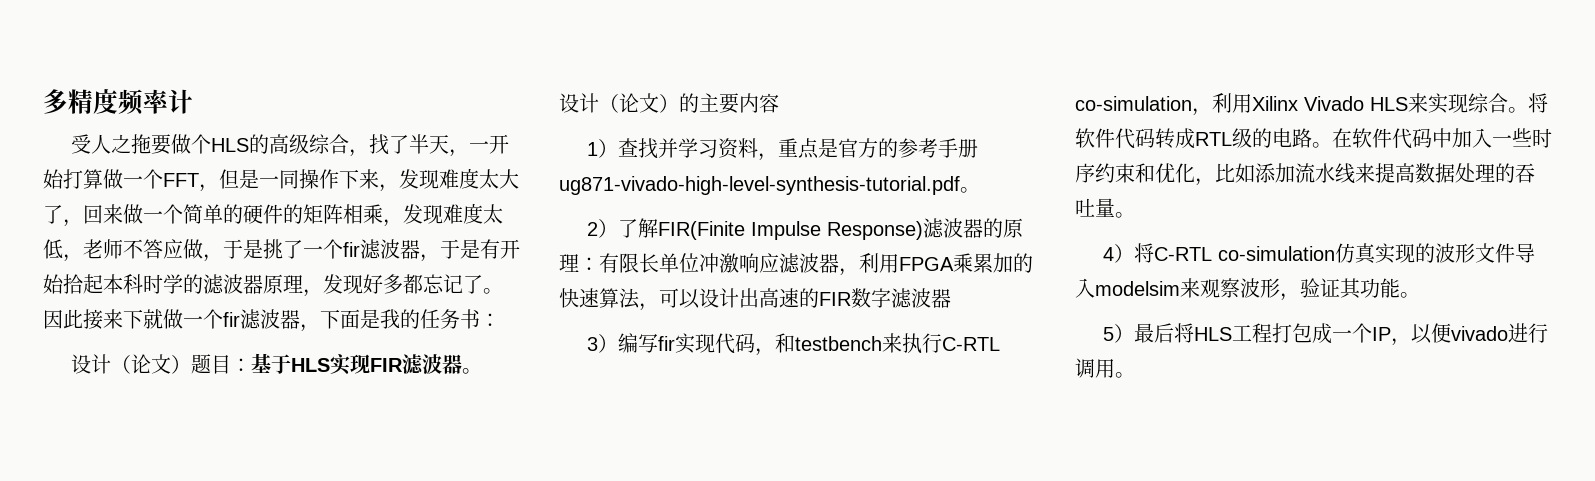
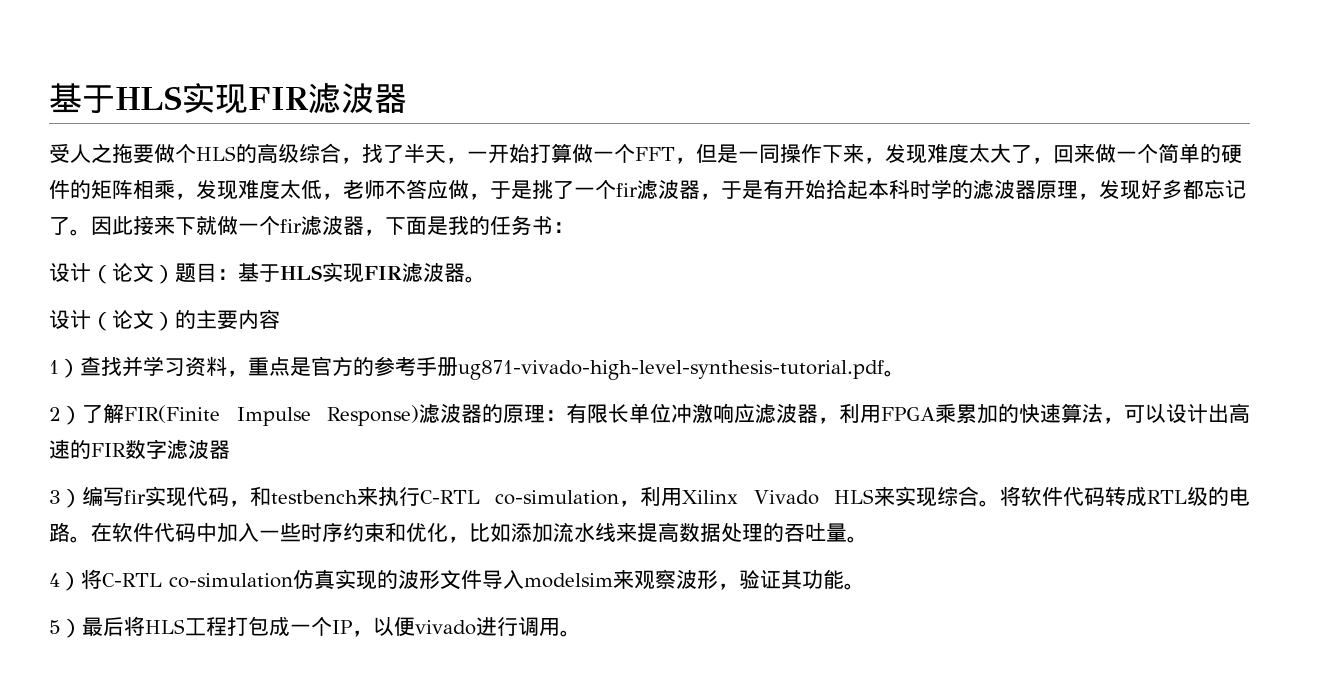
[43,89,193,115] 多精度频率计 -> [49,83,407,114] 基于HLS实现FIR滤波器

